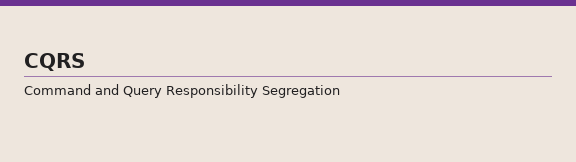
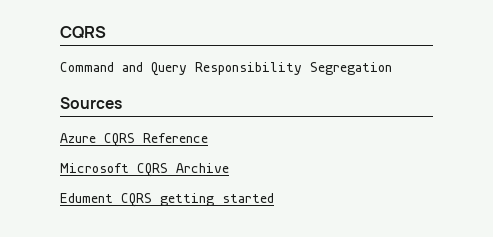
(340, 91) none -> [60,97,122,109] [60,133,208,147] [60,163,229,177] [60,193,274,207] // Sources // Azure CQRS Reference // Microsoft CQRS Archive // Edument CQRS getting started

